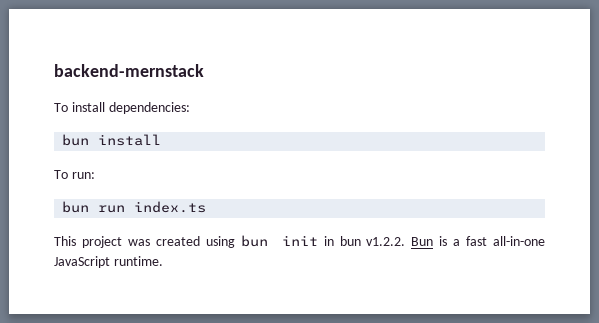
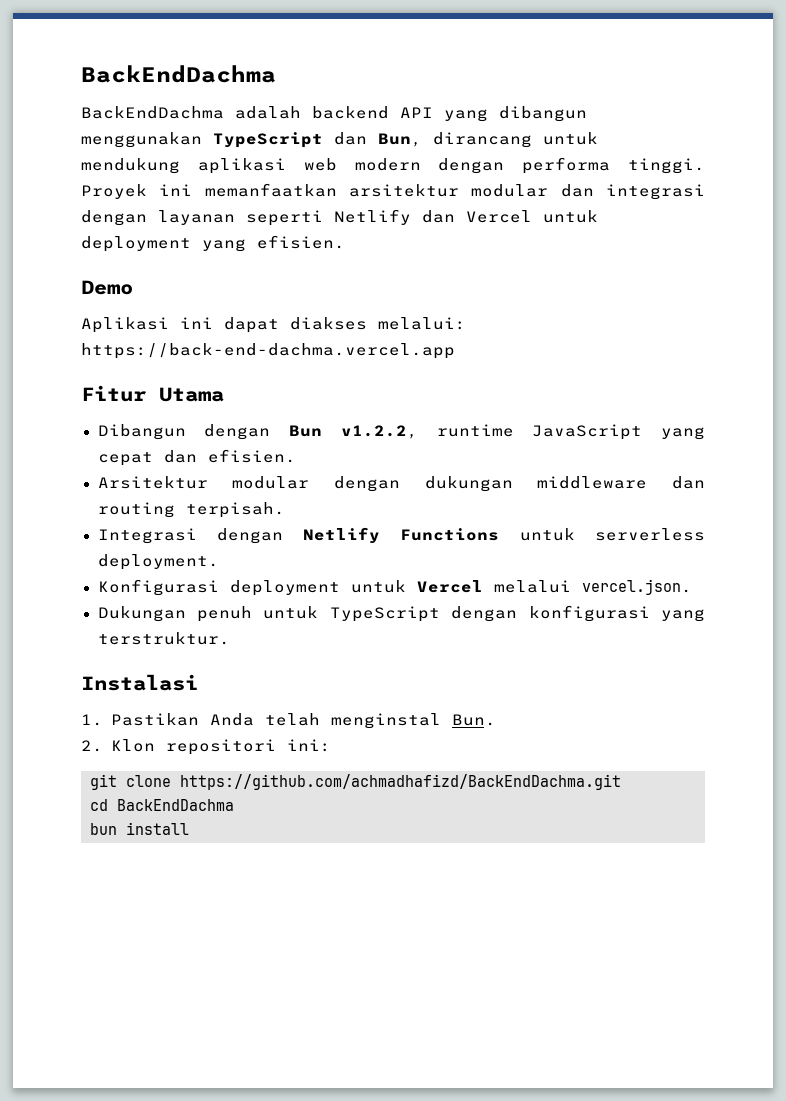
[54,64,204,77] [54,102,190,114] [62,134,162,146] [54,170,95,179] [62,201,207,213] [54,235,545,248] [54,256,163,268] backend-mernstack // To install dependencies: // bun install // To run: // bun run index.ts // This project was created using bun init in bun v1.2.2. Bun is a fast all-in-one JavaScript runtime. -> [81,65,276,83] [81,106,587,122] [81,132,598,148] [81,157,705,174] [81,183,705,200] [81,209,598,226] [81,235,345,252] [81,280,133,295] [81,317,466,333] [81,343,455,359] [81,385,224,402] [97,424,705,440] [97,449,296,466] [97,476,705,492] [97,502,285,518] [97,527,705,544] [97,554,219,570] [97,579,692,596] [97,605,705,622] [97,632,230,645] [81,674,198,691] [81,713,496,729] [81,739,331,755] [90,774,621,790] [90,799,234,811] [90,822,189,835] BackEndDachma // BackEndDachma adalah backend API yang dibangun menggunakan TypeScript dan Bun, dirancang untuk mendukung aplikasi web modern dengan performa tinggi. Proyek ini memanfaatkan arsitektur modular dan integrasi dengan layanan seperti Netlify dan Vercel untuk deployment yang efisien. // Demo // Aplikasi ini dapat diakses melalui: https://back-end-dachma.vercel.app // Fitur Utama // Dibangun dengan Bun v1.2.2, runtime JavaScript yang cepat dan efisien. // Arsitektur modular dengan dukungan middleware dan routing terpisah. // Integrasi dengan Netlify Functions untuk serverless deployment. // Konfigurasi deployment untuk Vercel melalui vercel.json. // Dukungan penuh untuk TypeScript dengan konfigurasi yang terstruktur. // Instalasi // 1. Pastikan Anda telah menginstal Bun. // 2. Klon repositori ini: // git clone https://github.com/achmadhafizd/BackEndDachma.git // cd BackEndDachma // bun install

